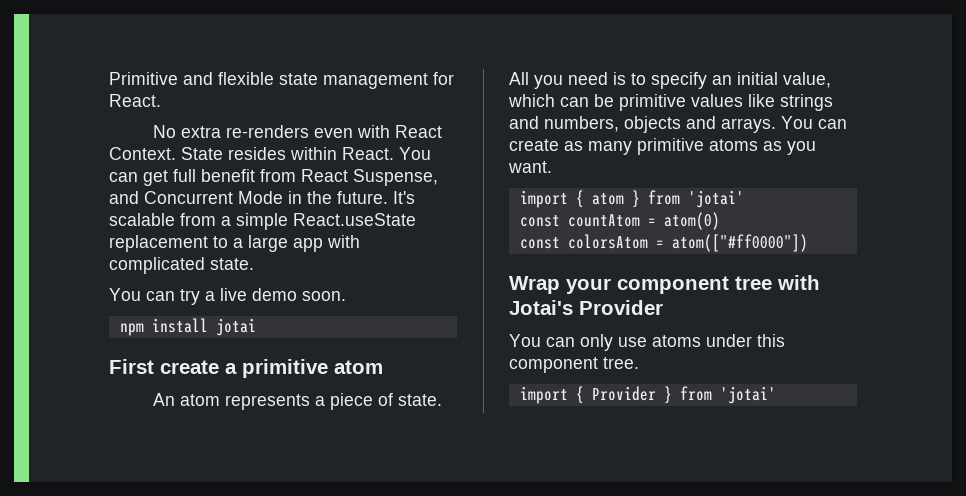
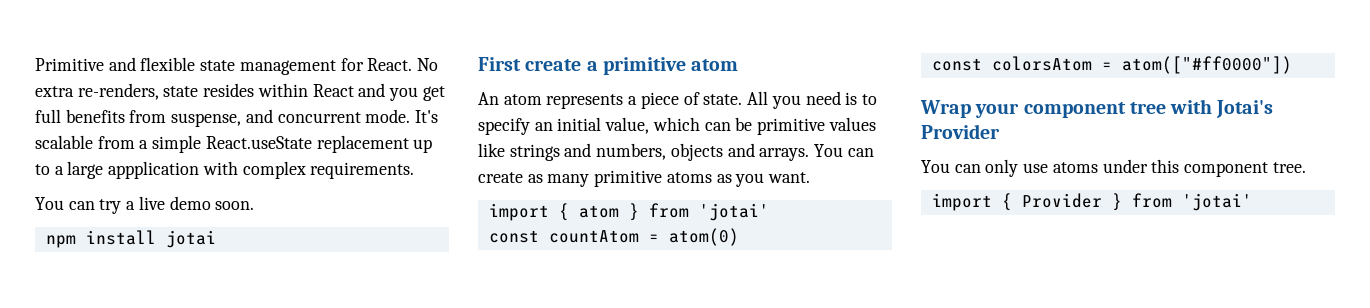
(161, 100) // -> (413, 64) none
[225,125,442,138] [109,147,431,160] [109,169,438,186] [109,191,388,204] re-renders even with React Context. State resides within React. You can get full benefit from React Suspense, and Concurrent Mode in the future. -> [77,83,445,101] [35,109,411,127] re-renders, state resides within React and you get full benefits from suspense, and concurrent mode.
(208, 243) none -> [413,139,433,153] up
[293,235,360,252] [109,257,254,274] app with complicated state. -> [108,161,415,179] appplication with complex requirements.

